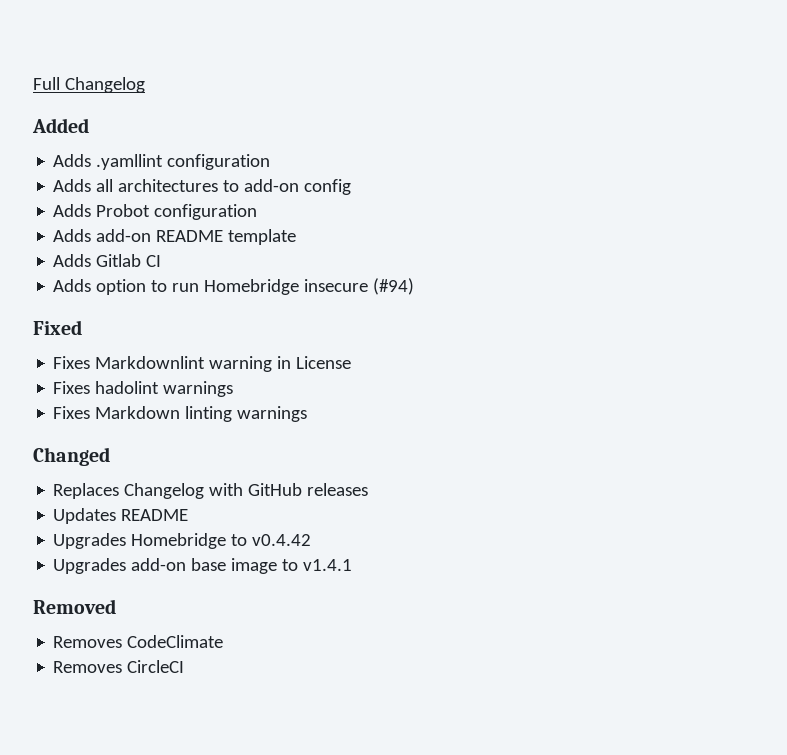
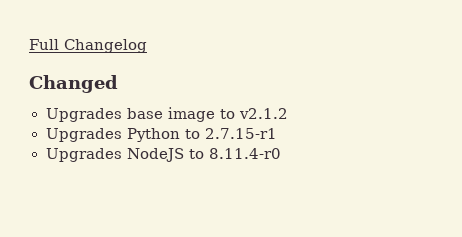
[32,118,89,133] [53,154,271,170] [53,179,352,195] [53,204,258,220] [53,229,297,245] [53,254,162,267] [53,278,415,295] [33,320,82,335] [53,356,352,372] [53,381,234,397] [53,406,308,422] [33,447,110,466] [53,483,369,499] [53,508,189,524] [53,533,312,549] [53,558,353,574] [33,599,116,614] [53,635,224,648] [53,660,185,673] Added // Adds .yamllint configuration // Adds all architectures to add-on config // Adds Probot configuration // Adds add-on README template // Adds Gitlab CI // Adds option to run Homebridge insecure (#94) // Fixed // Fixes Markdownlint warning in License // Fixes hadolint warnings // Fixes Markdown linting warnings // Changed // Replaces Changelog with GitHub releases // Updates README // Upgrades Homebridge to v0.4.42 // Upgrades add-on base image to v1.4.1 // Removed // Removes CodeClimate // Removes CircleCI -> [29,75,118,93] [45,107,288,122] [45,128,277,142] [45,148,281,162] Changed // Upgrades base image to v2.1.2 // Upgrades Python to 2.7.15-r1 // Upgrades NodeJS to 8.11.4-r0

